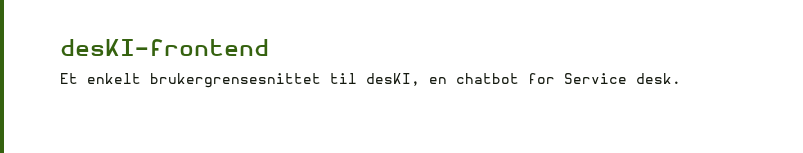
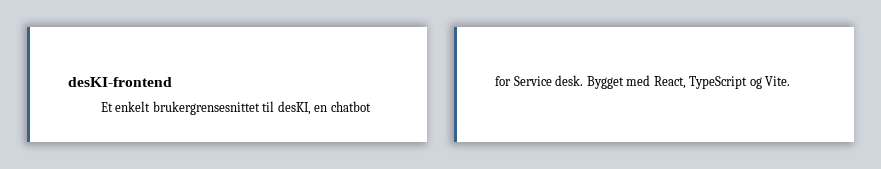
(681, 78) none -> [586,75,791,89] Bygget med React, TypeScript og Vite.

